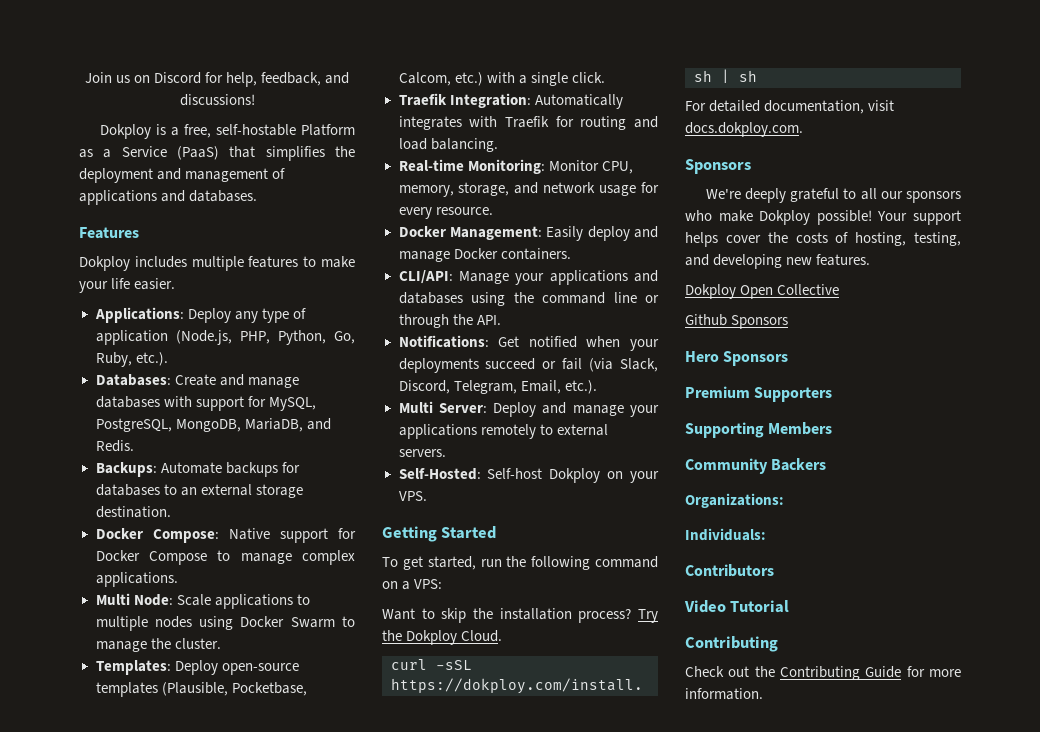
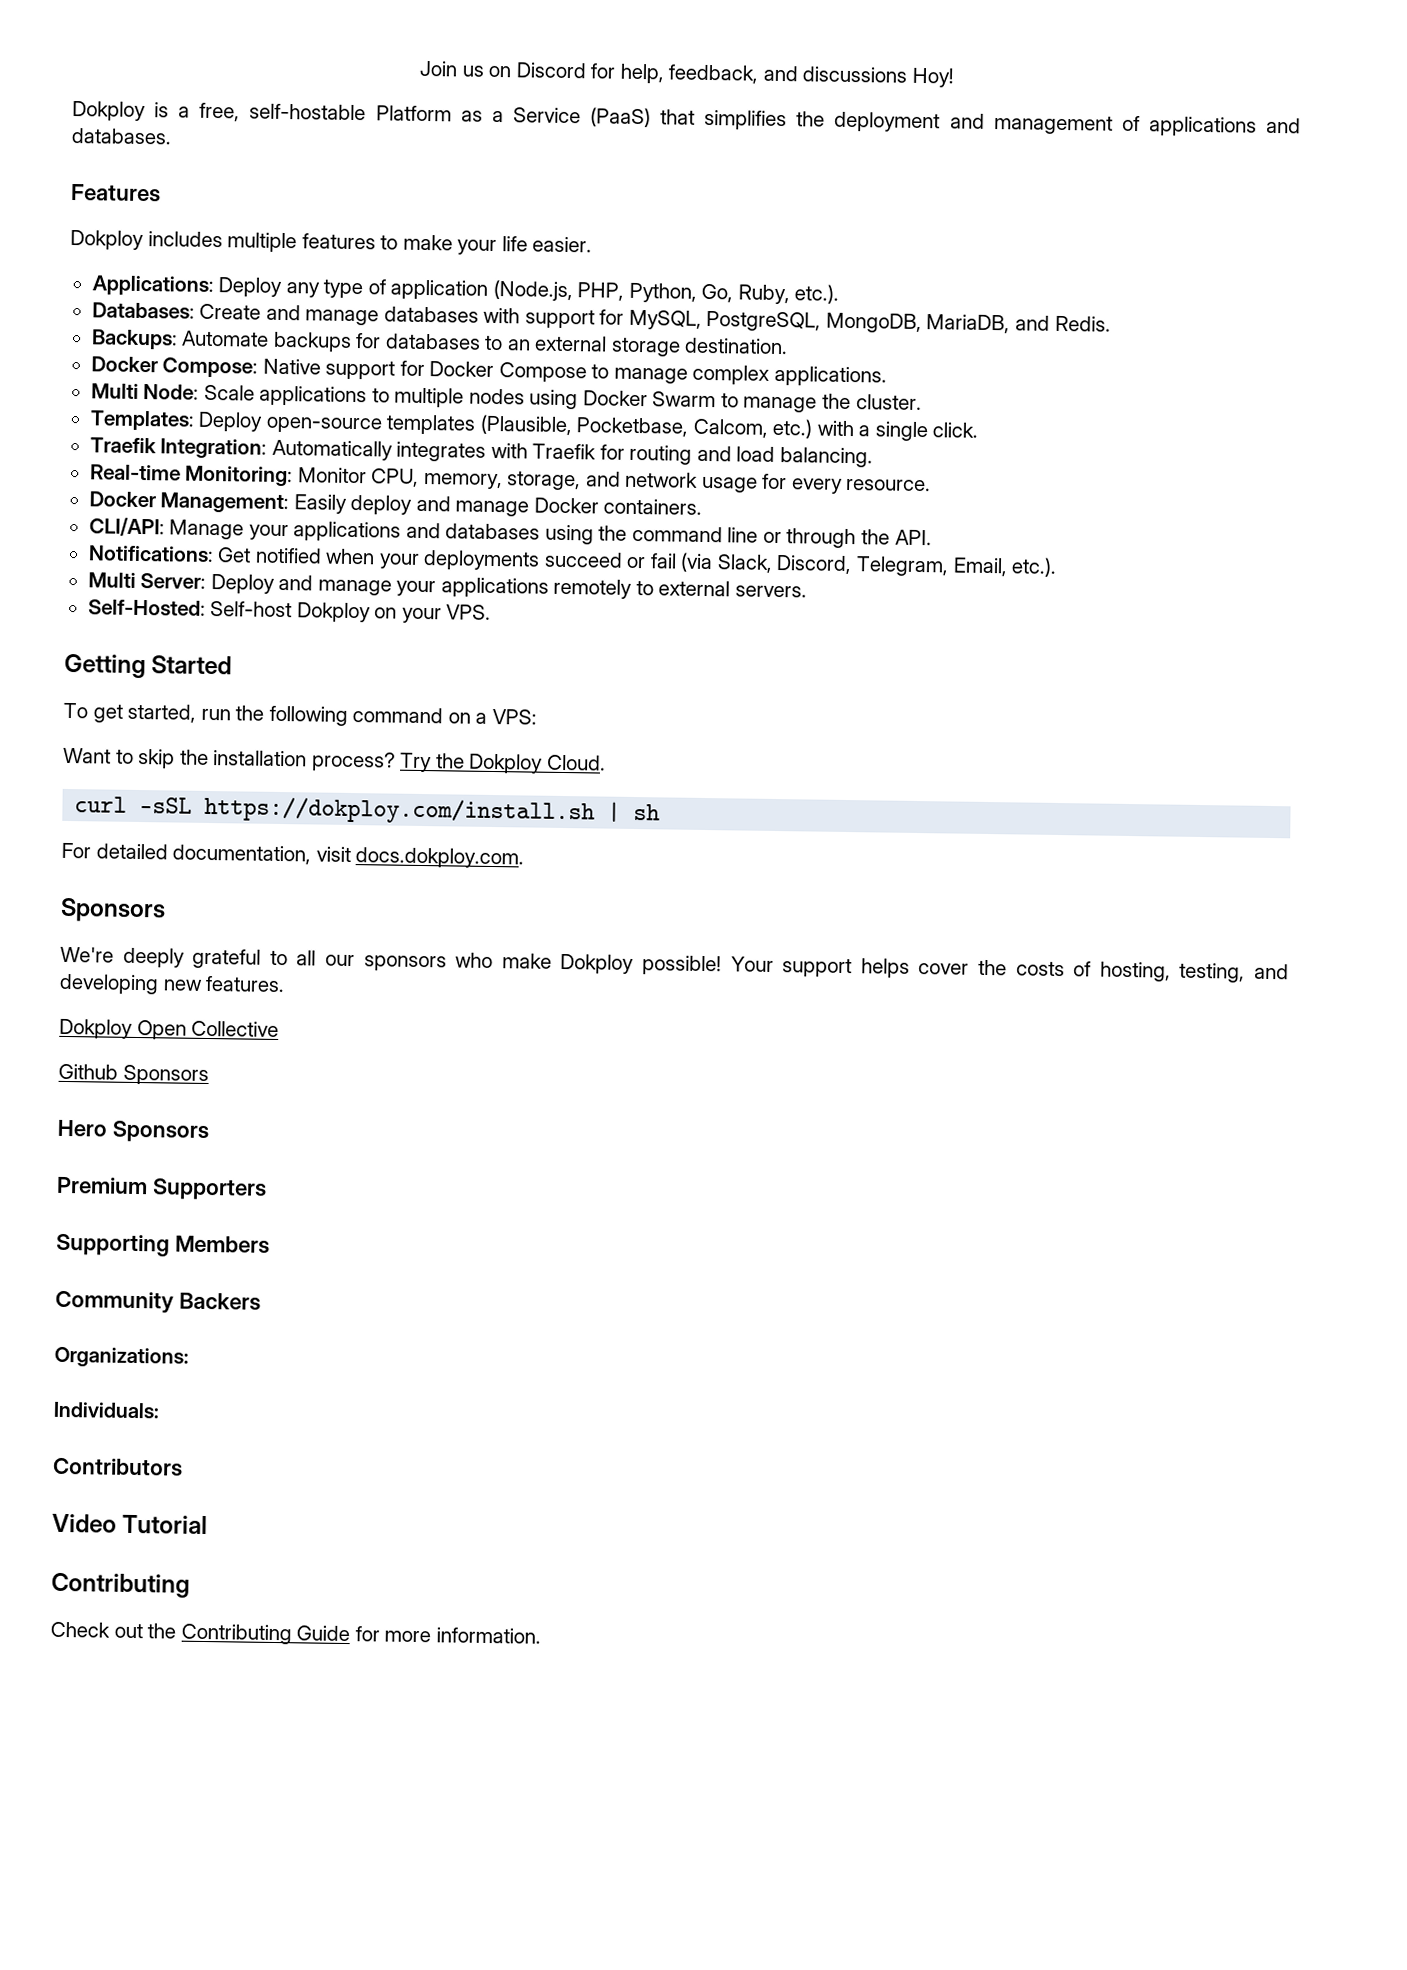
[179,94,255,106] discussions! -> [802,66,954,88] discussions Hoy!

